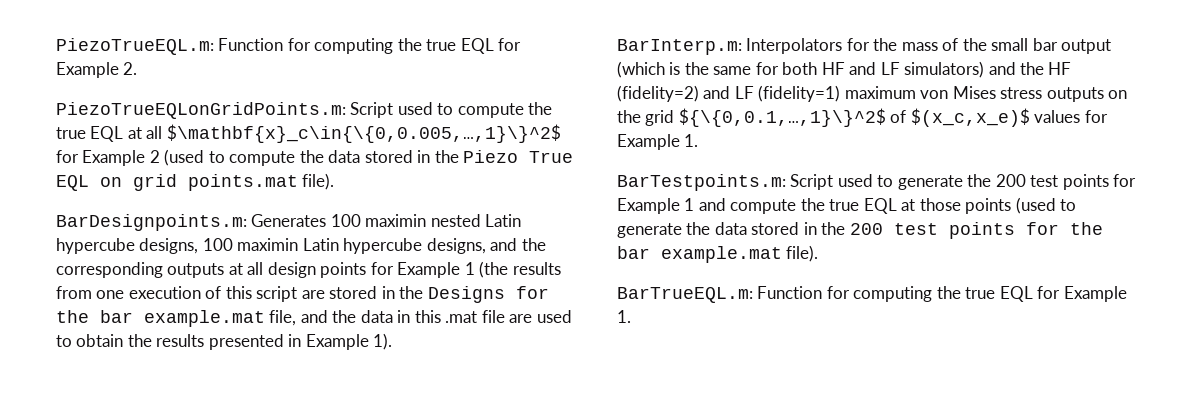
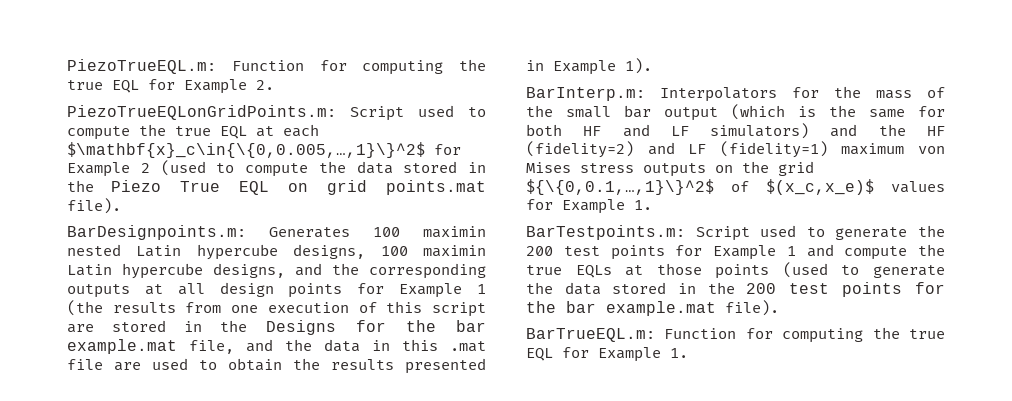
[146,126,163,139] all -> [283,124,319,137] each
[863,198,897,214] EQL -> [575,265,612,278] EQLs

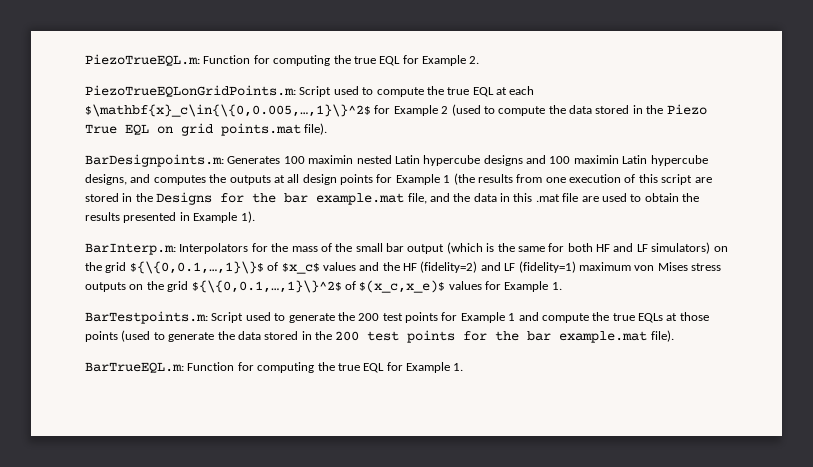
[293,244,366,259] designs, -> [483,155,546,166] designs and
[332,263,486,279] the corresponding -> [153,174,227,185] computes the
(810, 131) none -> [713,246,728,252] [85,261,356,274] on the grid ${\{0,0.1,…,1}\}$ of $x_c$ values

